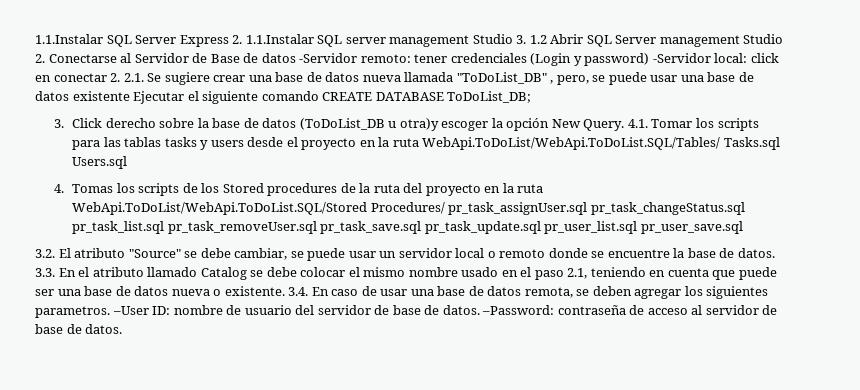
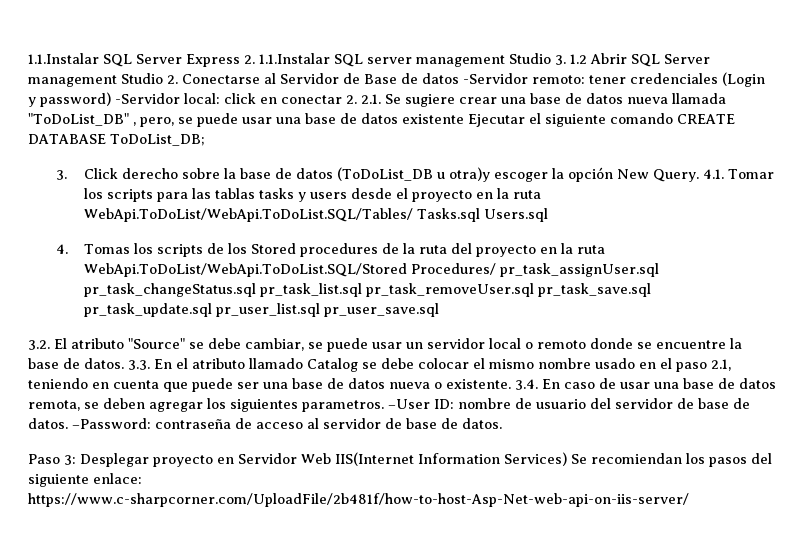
(123, 329) none -> [28,452,772,467] [28,473,142,487] [28,493,689,507] // Paso 3: Desplegar proyecto en Servidor Web IIS(Internet Information Services) Se recomiendan los pasos del siguiente enlace: https://www.c-sharpcorner.com/UploadFile/2b481f/how-to-host-Asp-Net-web-api-on-iis-server/

